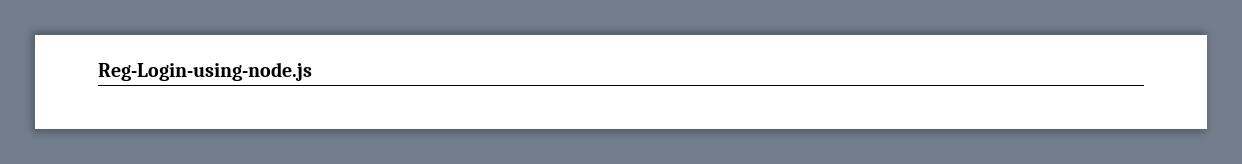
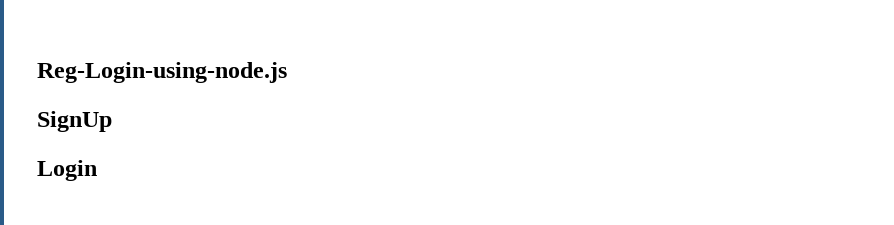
(312, 71) none -> [37,111,112,132] [37,160,97,181] // SignUp // Login

